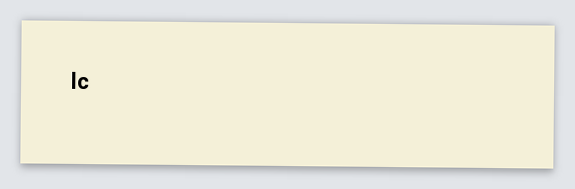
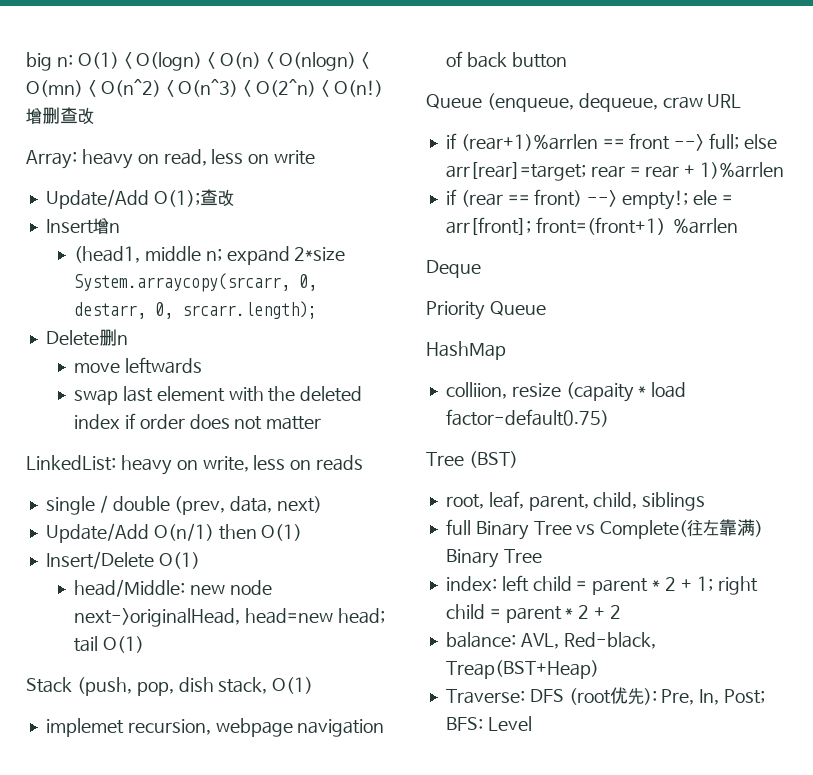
[71,71,90,90] lc -> [26,52,369,71] [26,79,383,97] [26,107,94,125] [26,149,316,169] [45,189,234,209] [45,218,120,234] [74,246,346,265] [74,273,318,292] [74,301,318,319] [45,329,128,346] [74,357,202,374] [74,386,363,405] [74,413,322,430] [26,455,364,475] [45,495,323,515] [45,523,303,543] [45,551,200,569] [74,579,272,597] [74,608,385,627] [74,636,144,653] [26,677,314,696] [45,718,385,737] [445,51,567,68] [426,93,742,112] [445,133,777,151] [445,162,785,181] [445,189,733,210] [445,217,738,235] [426,260,481,278] [426,301,546,320] [426,341,506,360] [445,382,687,402] [445,409,609,427] [426,451,518,468] [445,491,706,511] [445,519,764,540] [445,549,542,568] [445,575,758,595] [445,604,621,623] [445,632,656,649] [445,660,599,679] [445,687,766,705] [445,716,532,731] big n: O(1) < O(logn) < O(n) < O(nlogn) < O(mn) < O(n^2) < O(n^3) < O(2^n) < O(n!)增删查改 // Array: heavy on read, less on write // Update/Add O(1);查改 // Insert增n // (head1, middle n; expand 2*size System.arraycopy(srcarr, 0, destarr, 0, srcarr.length); // Delete删n // move leftwards // swap last element with the deleted index if order does not matter // LinkedList: heavy on write, less on reads // single / double (prev, data, next) // Update/Add O(n/1) then O(1) // Insert/Delete O(1) // head/Middle: new node next->originalHead, head=new head; tail O(1) // Stack (push, pop, dish stack, O(1) // implemet recursion, webpage navigation of back button // Queue (enqueue, dequeue, craw URL // if (rear+1)%arrlen == front --> full; else arr[rear]=target; rear = rear + 1)%arrlen // if (rear == front) --> empty!; ele = arr[front]; front=(front+1）%arrlen // Deque // Priority Queue // HashMap // colliion, resize (capaity * load factor-default0.75) // Tree (BST) // root, leaf, parent, child, siblings // full Binary Tree vs Complete(往左靠满) Binary Tree // index: left child = parent * 2 + 1; right child = parent * 2 + 2 // balance: AVL, Red-black, Treap(BST+Heap) // Traverse: DFS (root优先): Pre, In, Post; BFS: Level

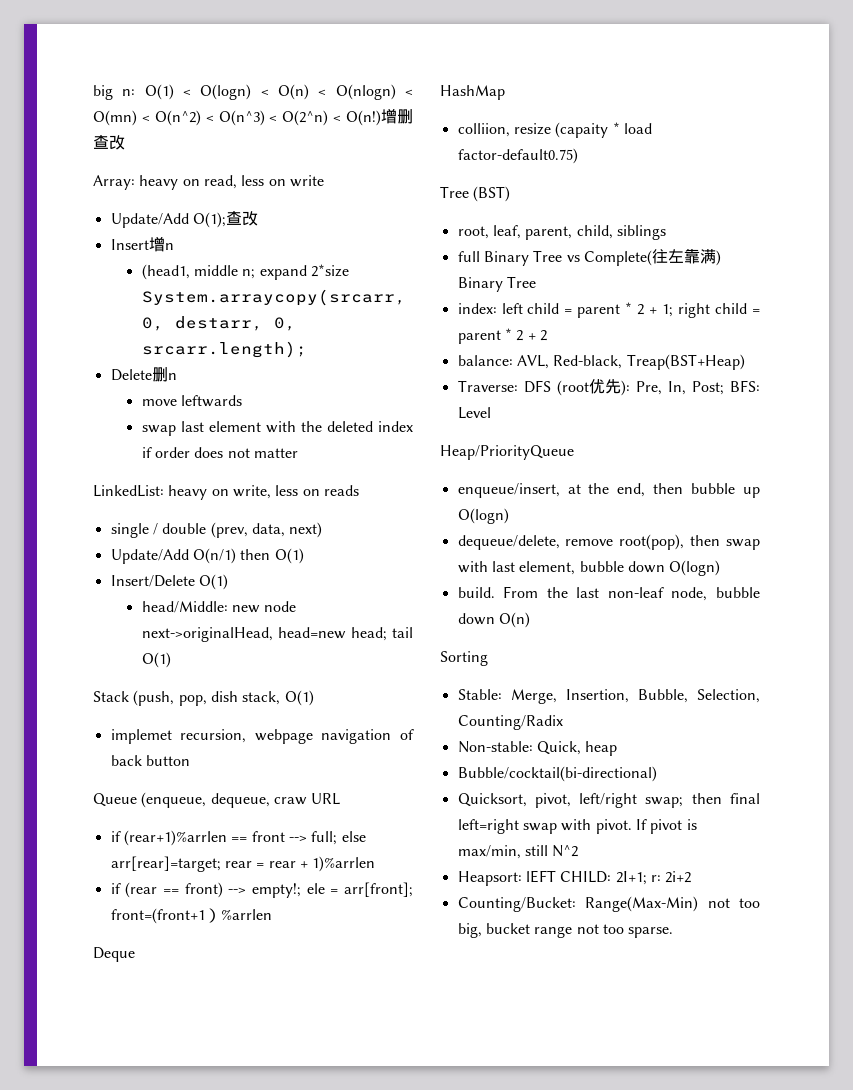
[426,301,546,320] // Priority Queue -> (135, 954) none
(532, 723) none -> [440,445,574,460] [457,483,760,498] [457,508,509,524] [457,534,760,550] [457,560,721,576] [457,586,760,601] [457,612,530,628] [440,651,488,666] [457,689,760,704] [457,715,563,730] [457,741,618,756] [457,766,657,782] [457,793,760,808] [457,819,697,834] [457,845,579,859] [457,870,692,886] [457,896,760,912] [457,923,674,938] // Heap/PriorityQueue // enqueue/insert, at the end, then bubble up O(logn) // dequeue/delete, remove root(pop), then swap with last element, bubble down O(logn) // build. From the last non-leaf node, bubble down O(n) // Sorting // Stable: Merge, Insertion, Bubble, Selection, Counting/Radix // Non-stable: Quick, heap // Bubble/cocktail(bi-directional) // Quicksort, pivot, left/right swap; then final left=right swap with pivot. If pivot is max/min, still N^2 // Heapsort: lEFT CHILD: 2I+1; r: 2i+2 // Counting/Bucket: Range(Max-Min) not too big, bucket range not too sparse.

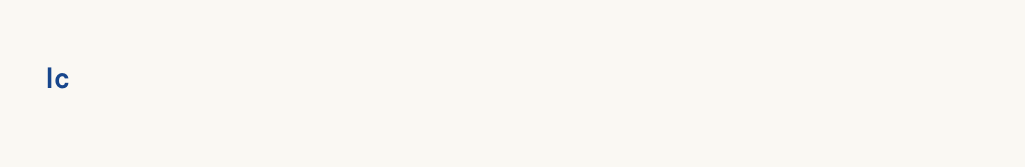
[93,84,413,100] [93,108,413,126] [93,135,125,150] [93,175,324,190] [110,211,258,228] [110,236,174,252] [141,264,349,280] [141,289,406,306] [141,316,296,331] [141,341,307,358] [110,367,177,382] [141,395,242,407] [141,421,413,436] [141,447,298,458] [93,485,359,500] [110,522,323,538] [110,548,304,564] [110,574,228,590] [141,601,297,613] [141,627,413,642] [141,652,171,668] [93,690,314,706] [110,729,414,744] [110,755,190,766] [93,792,341,808] [110,830,366,846] [110,856,376,872] [110,882,414,898] [110,908,272,924] [93,947,135,962] [440,85,505,100] [457,122,652,138] [457,148,578,164] [440,186,511,202] [457,225,666,240] [457,249,721,266] [457,276,536,292] [457,302,760,318] [457,328,547,344] [457,354,745,370] [457,379,760,396] [457,407,491,419] [440,445,574,460] [457,483,760,498] [457,508,509,524] [457,534,760,550] [457,560,721,576] [457,586,760,601] [457,612,530,628] [440,651,488,666] [457,689,760,704] [457,715,563,730] [457,741,618,756] [457,766,657,782] [457,793,760,808] [457,819,697,834] [457,845,579,859] [457,870,692,886] [457,896,760,912] [457,923,674,938] big n: O(1) < O(logn) < O(n) < O(nlogn) < O(mn) < O(n^2) < O(n^3) < O(2^n) < O(n!)增删查改 // Array: heavy on read, less on write // Update/Add O(1);查改 // Insert增n // (head1, middle n; expand 2*size System.arraycopy(srcarr, 0, destarr, 0, srcarr.length); // Delete删n // move leftwards // swap last element with the deleted index if order does not matter // LinkedList: heavy on write, less on reads // single / double (prev, data, next) // Update/Add O(n/1) then O(1) // Insert/Delete O(1) // head/Middle: new node next->originalHead, head=new head; tail O(1) // Stack (push, pop, dish stack, O(1) // implemet recursion, webpage navigation of back button // Queue (enqueue, dequeue, craw URL // if (rear+1)%arrlen == front --> full; else arr[rear]=target; rear = rear + 1)%arrlen // if (rear == front) --> empty!; ele = arr[front]; front=(front+1）%arrlen // Deque // HashMap // colliion, resize (capaity * load factor-default0.75) // Tree (BST) // root, leaf, parent, child, siblings // full Binary Tree vs Complete(往左靠满) Binary Tree // index: left child = parent * 2 + 1; right child = parent * 2 + 2 // balance: AVL, Red-black, Treap(BST+Heap) // Traverse: DFS (root优先): Pre, In, Post; BFS: Level // Heap/PriorityQueue // enqueue/insert, at the end, then bubble up O(logn) // dequeue/delete, remove root(pop), then swap with last element, bubble down O(logn) // build. From the last non-leaf node, bubble down O(n) // Sorting // Stable: Merge, Insertion, Bubble, Selection, Counting/Radix // Non-stable: Quick, heap // Bubble/cocktail(bi-directional) // Quicksort, pivot, left/right swap; then final left=right swap with pivot. If pivot is max/min, still N^2 // Heapsort: lEFT CHILD: 2I+1; r: 2i+2 // Counting/Bucket: Range(Max-Min) not too big, bucket range not too sparse. -> [45,67,70,89] lc

